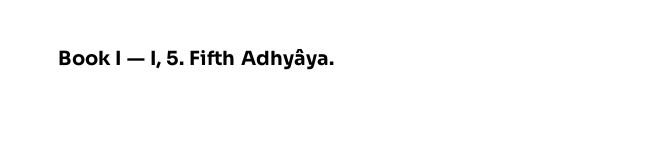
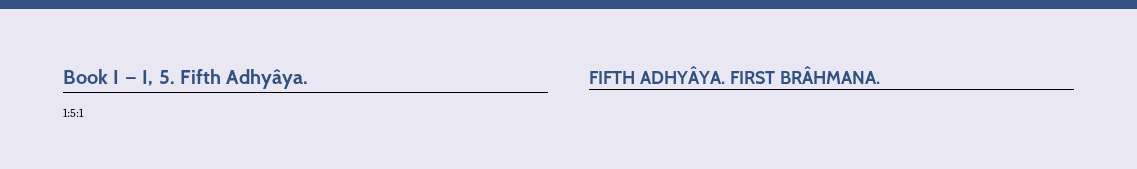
(334, 59) none -> [63,108,84,117] [589,66,880,84] // 1:5:1 // FIFTH ADHYÂYA. FIRST BRÂHMANA.

